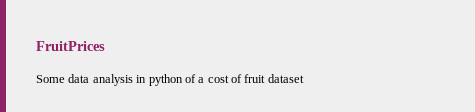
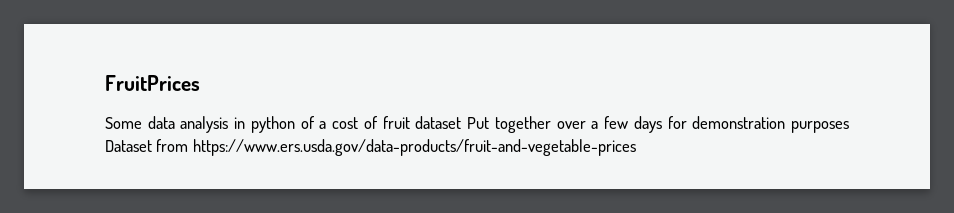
(304, 78) none -> [467,116,849,133] [105,139,636,156] Put together over a few days for demonstration purposes Dataset from https://www.ers.usda.gov/data-products/fruit-and-vegetable-prices

